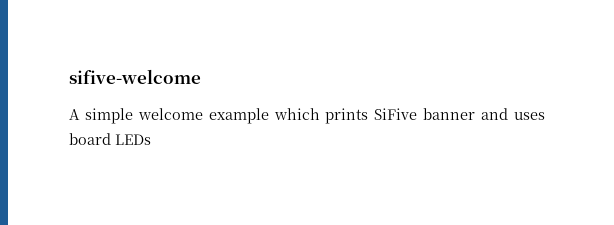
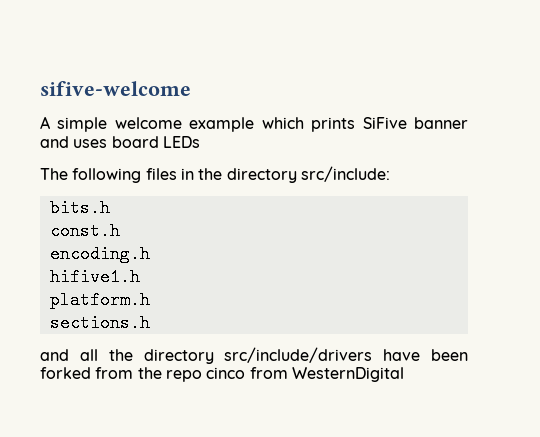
(151, 139) none -> [40,166,390,183] [49,199,110,217] [49,222,120,240] [49,245,150,263] [49,268,140,286] [49,291,150,309] [49,314,150,332] [40,347,468,364] [40,367,404,382] // The following files in the directory src/include: // bits.h // const.h // encoding.h // hifive1.h // platform.h // sections.h // and all the directory src/include/drivers have been forked from the repo cinco from WesternDigital

